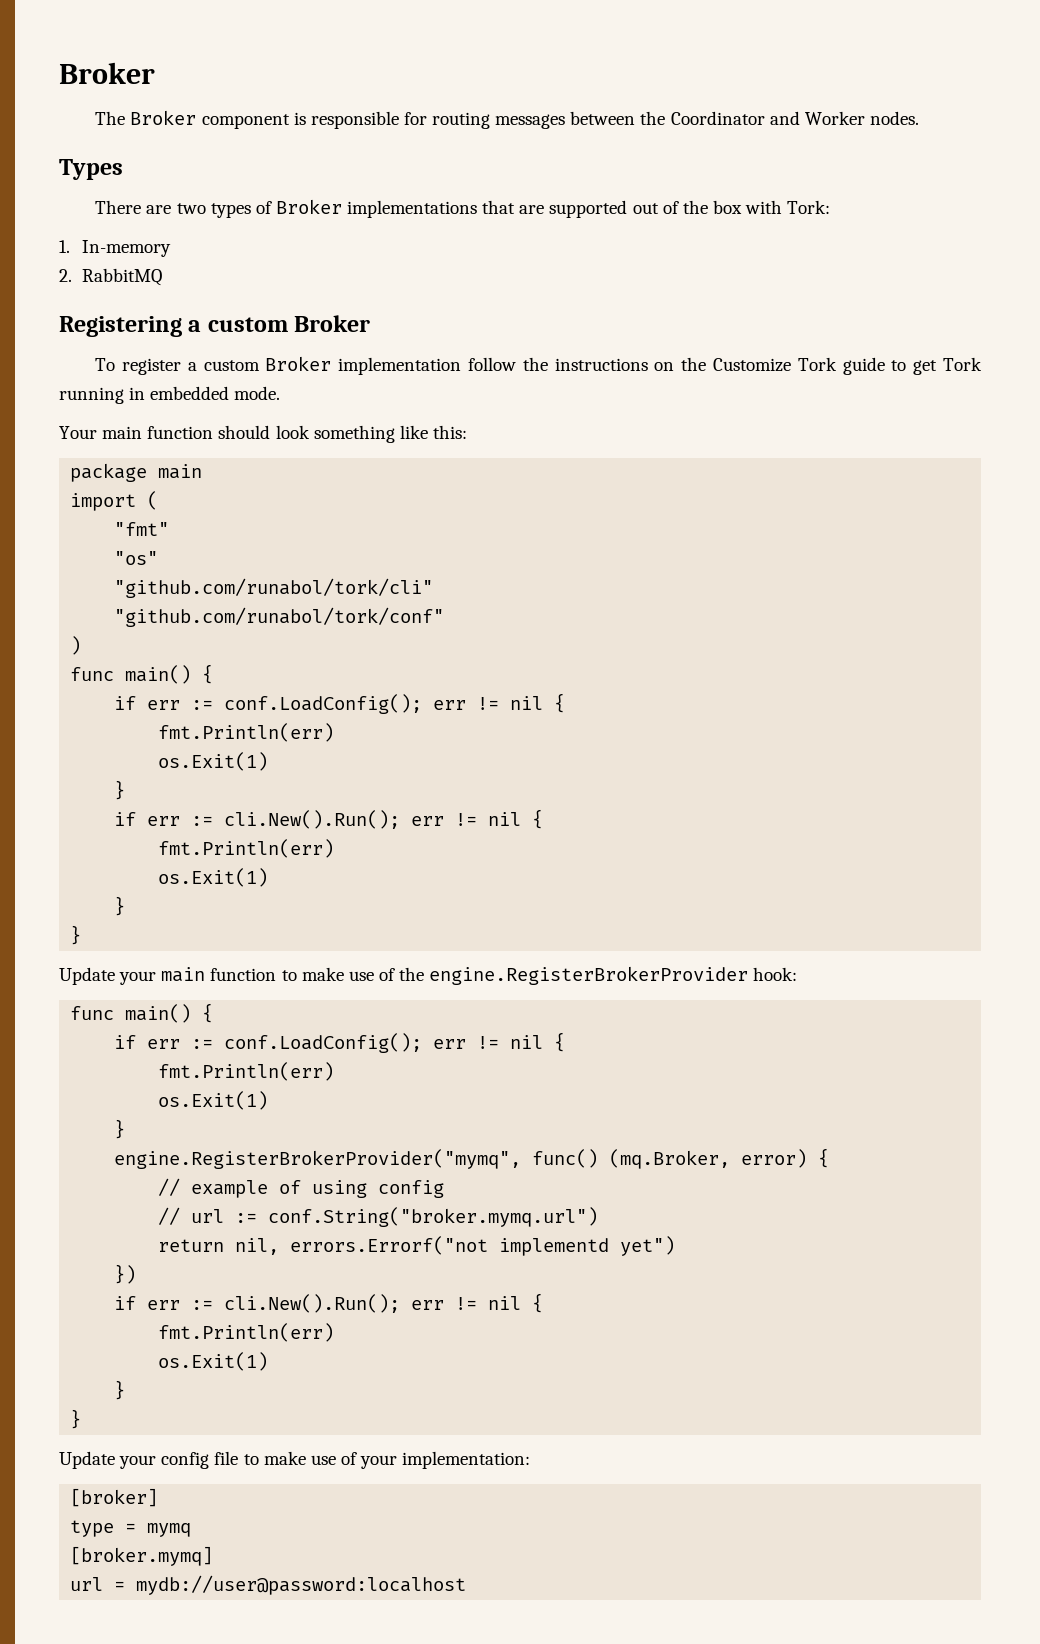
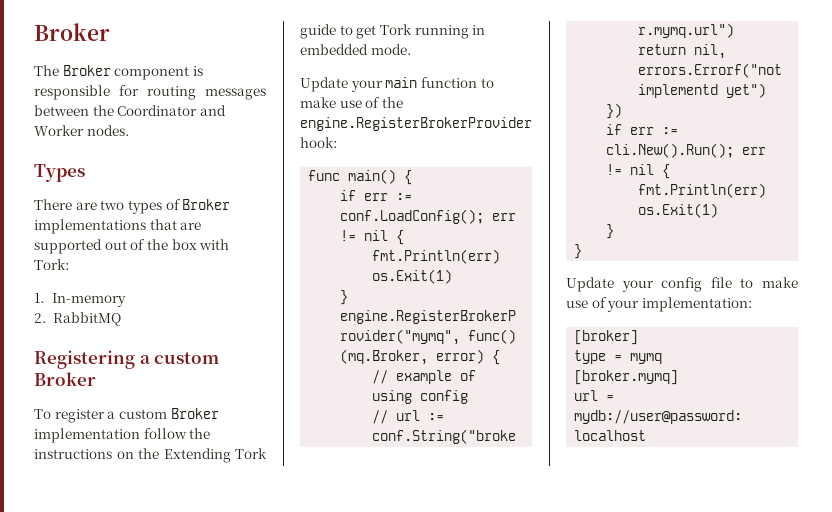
[713,358,792,372] Customize -> [163,448,231,463] Extending
[59,425,467,443] [70,463,203,482] [70,491,159,511] [114,522,170,536] [114,551,159,565] [114,578,434,598] [114,607,445,627] [70,636,82,655] [70,664,214,684] [114,693,566,714] [158,723,335,742] [158,752,269,771] [114,780,126,800] [114,809,544,829] [158,839,335,858] [158,868,269,887] [114,896,126,916] [70,925,82,945] // Your main function should look something like this: // package main // import ( // "fmt" // "os" // "github.com/runabol/tork/cli" // "github.com/runabol/tork/conf" // ) // func main() { // if err := conf.LoadConfig(); err != nil { // fmt.Println(err) // os.Exit(1) // } // if err := cli.New().Run(); err != nil { // fmt.Println(err) // os.Exit(1) // } // } -> (411, 49) none

